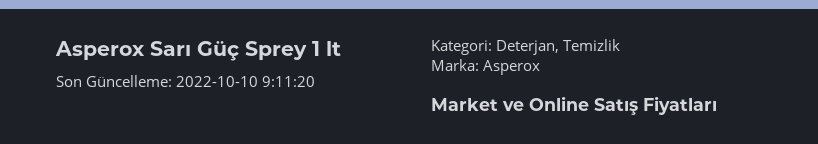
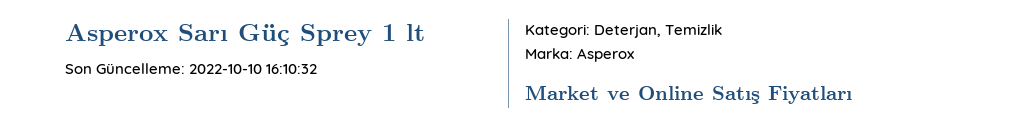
[262,76,316,87] 9:11:20 -> [266,64,318,74] 16:10:32

